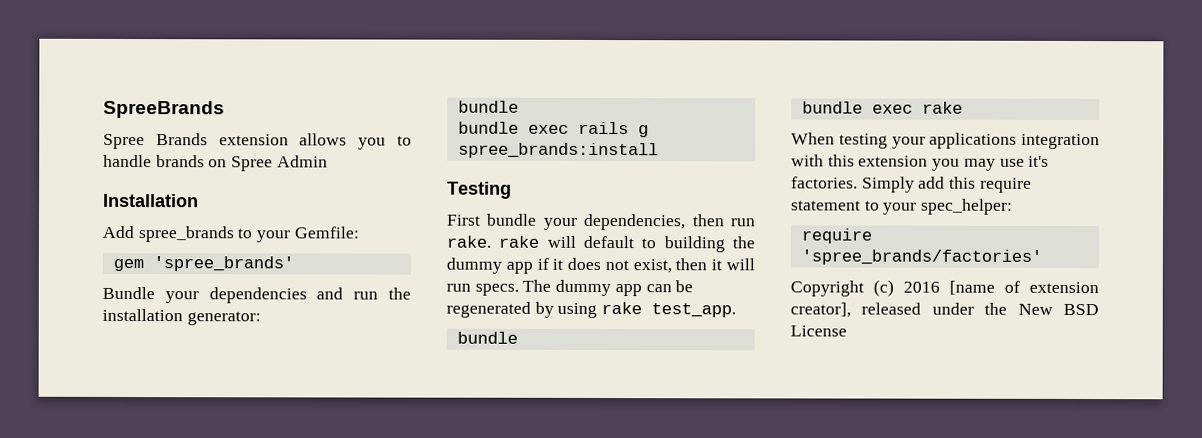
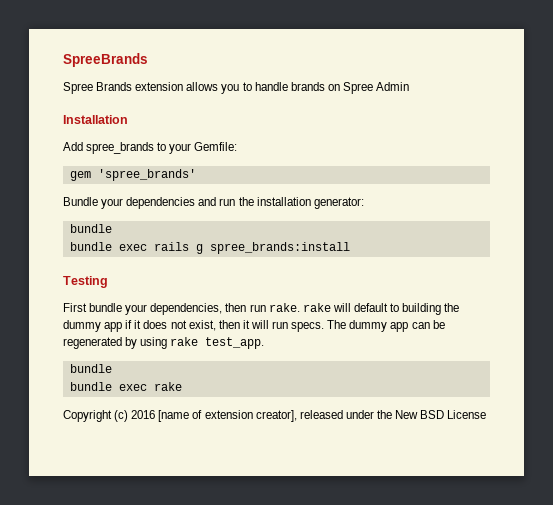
[791,132,1100,150] [791,154,1050,171] [791,176,1032,193] [791,198,1014,215] [800,228,872,244] [800,249,1042,265] // When testing your applications integration with this extension you may use it's factories. Simply add this require statement to your spec_helper: // require 'spree_brands/factories' -> (182, 386) none

